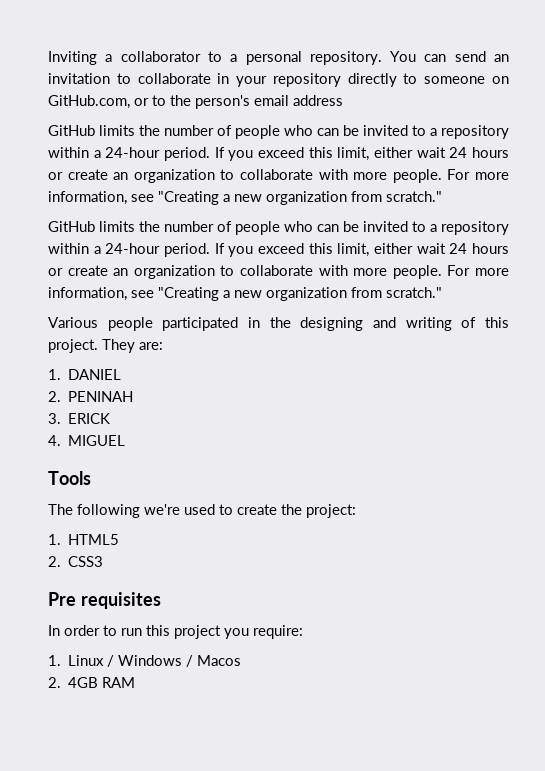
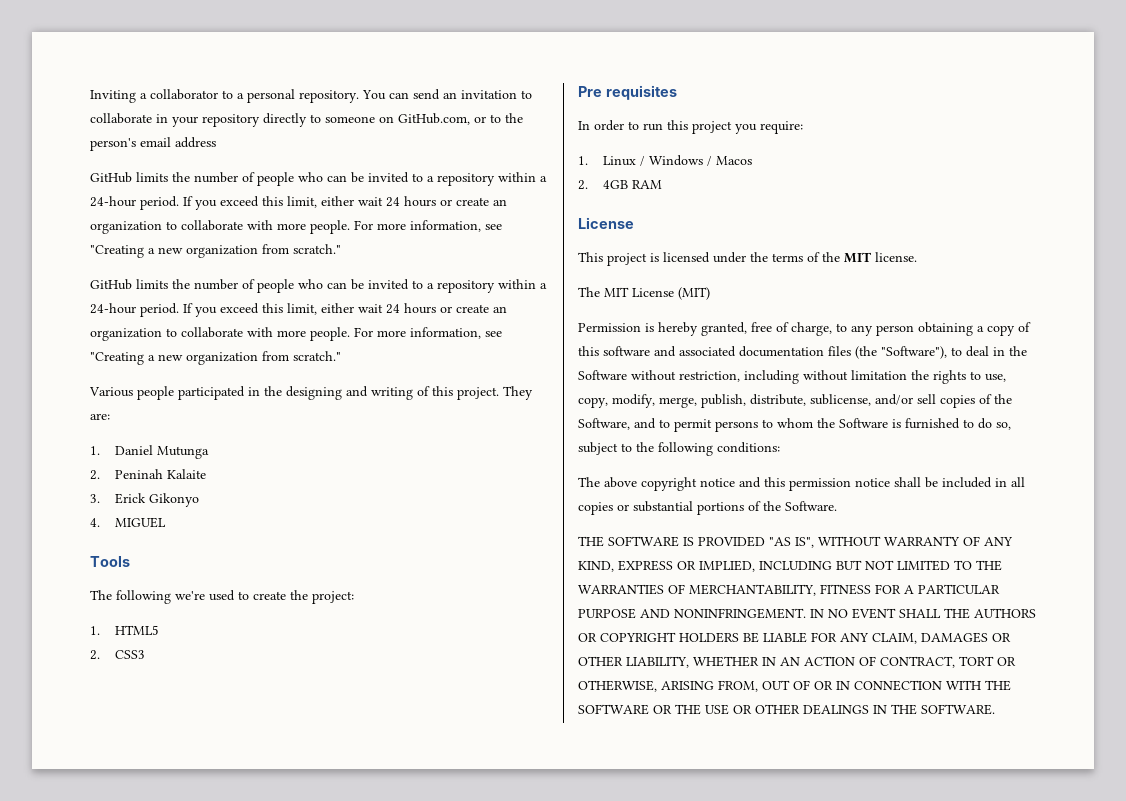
[68,369,122,380] [48,391,134,402] DANIEL // 2. PENINAH -> [115,445,210,459] [90,469,207,480] Daniel Mutunga // 2. Peninah Kalaite
[68,413,111,424] ERICK -> [115,493,200,507] Erick Gikonyo
(136, 682) none -> [578,217,634,229] [578,252,917,266] [578,287,710,300] [578,322,1031,336] [578,346,1027,359] [578,370,1006,384] [578,394,1012,408] [578,418,1011,432] [578,442,780,456] [578,477,1025,491] [578,501,837,515] [578,536,1013,548] [578,560,1002,572] [578,584,1000,596] [578,608,1036,619] [578,632,1011,644] [578,656,1016,668] [578,680,1011,692] [578,704,995,715] // License // This project is licensed under the terms of the MIT license. // The MIT License (MIT) // Permission is hereby granted, free of charge, to any person obtaining a copy of this software and associated documentation files (the "Software"), to deal in the Software without restriction, including without limitation the rights to use, copy, modify, merge, publish, distribute, sublicense, and/or sell copies of the Software, and to permit persons to whom the Software is furnished to do so, subject to the following conditions: // The above copyright notice and this permission notice shall be included in all copies or substantial portions of the Software. // THE SOFTWARE IS PROVIDED "AS IS", WITHOUT WARRANTY OF ANY KIND, EXPRESS OR IMPLIED, INCLUDING BUT NOT LIMITED TO THE WARRANTIES OF MERCHANTABILITY, FITNESS FOR A PARTICULAR PURPOSE AND NONINFRINGEMENT. IN NO EVENT SHALL THE AUTHORS OR COPYRIGHT HOLDERS BE LIABLE FOR ANY CLAIM, DAMAGES OR OTHER LIABILITY, WHETHER IN AN ACTION OF CONTRACT, TORT OR OTHERWISE, ARISING FROM, OUT OF OR IN CONNECTION WITH THE SOFTWARE OR THE USE OR OTHER DEALINGS IN THE SOFTWARE.

